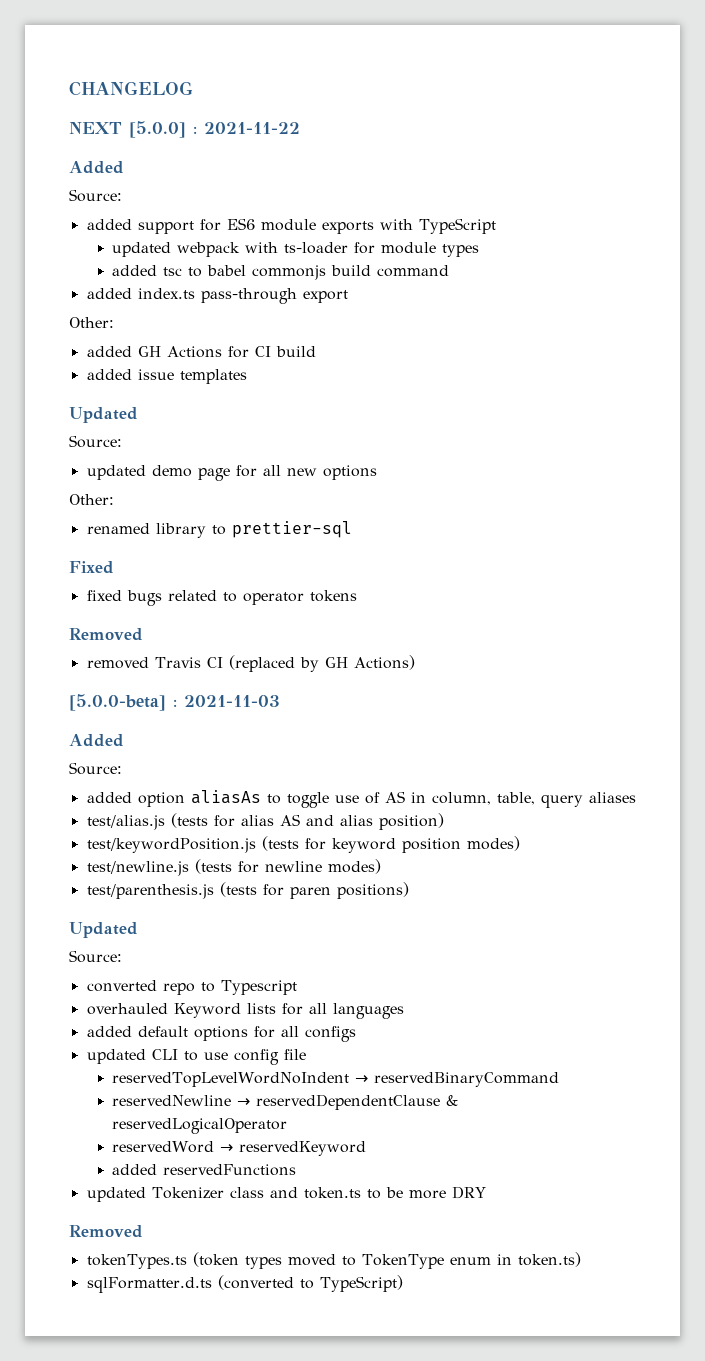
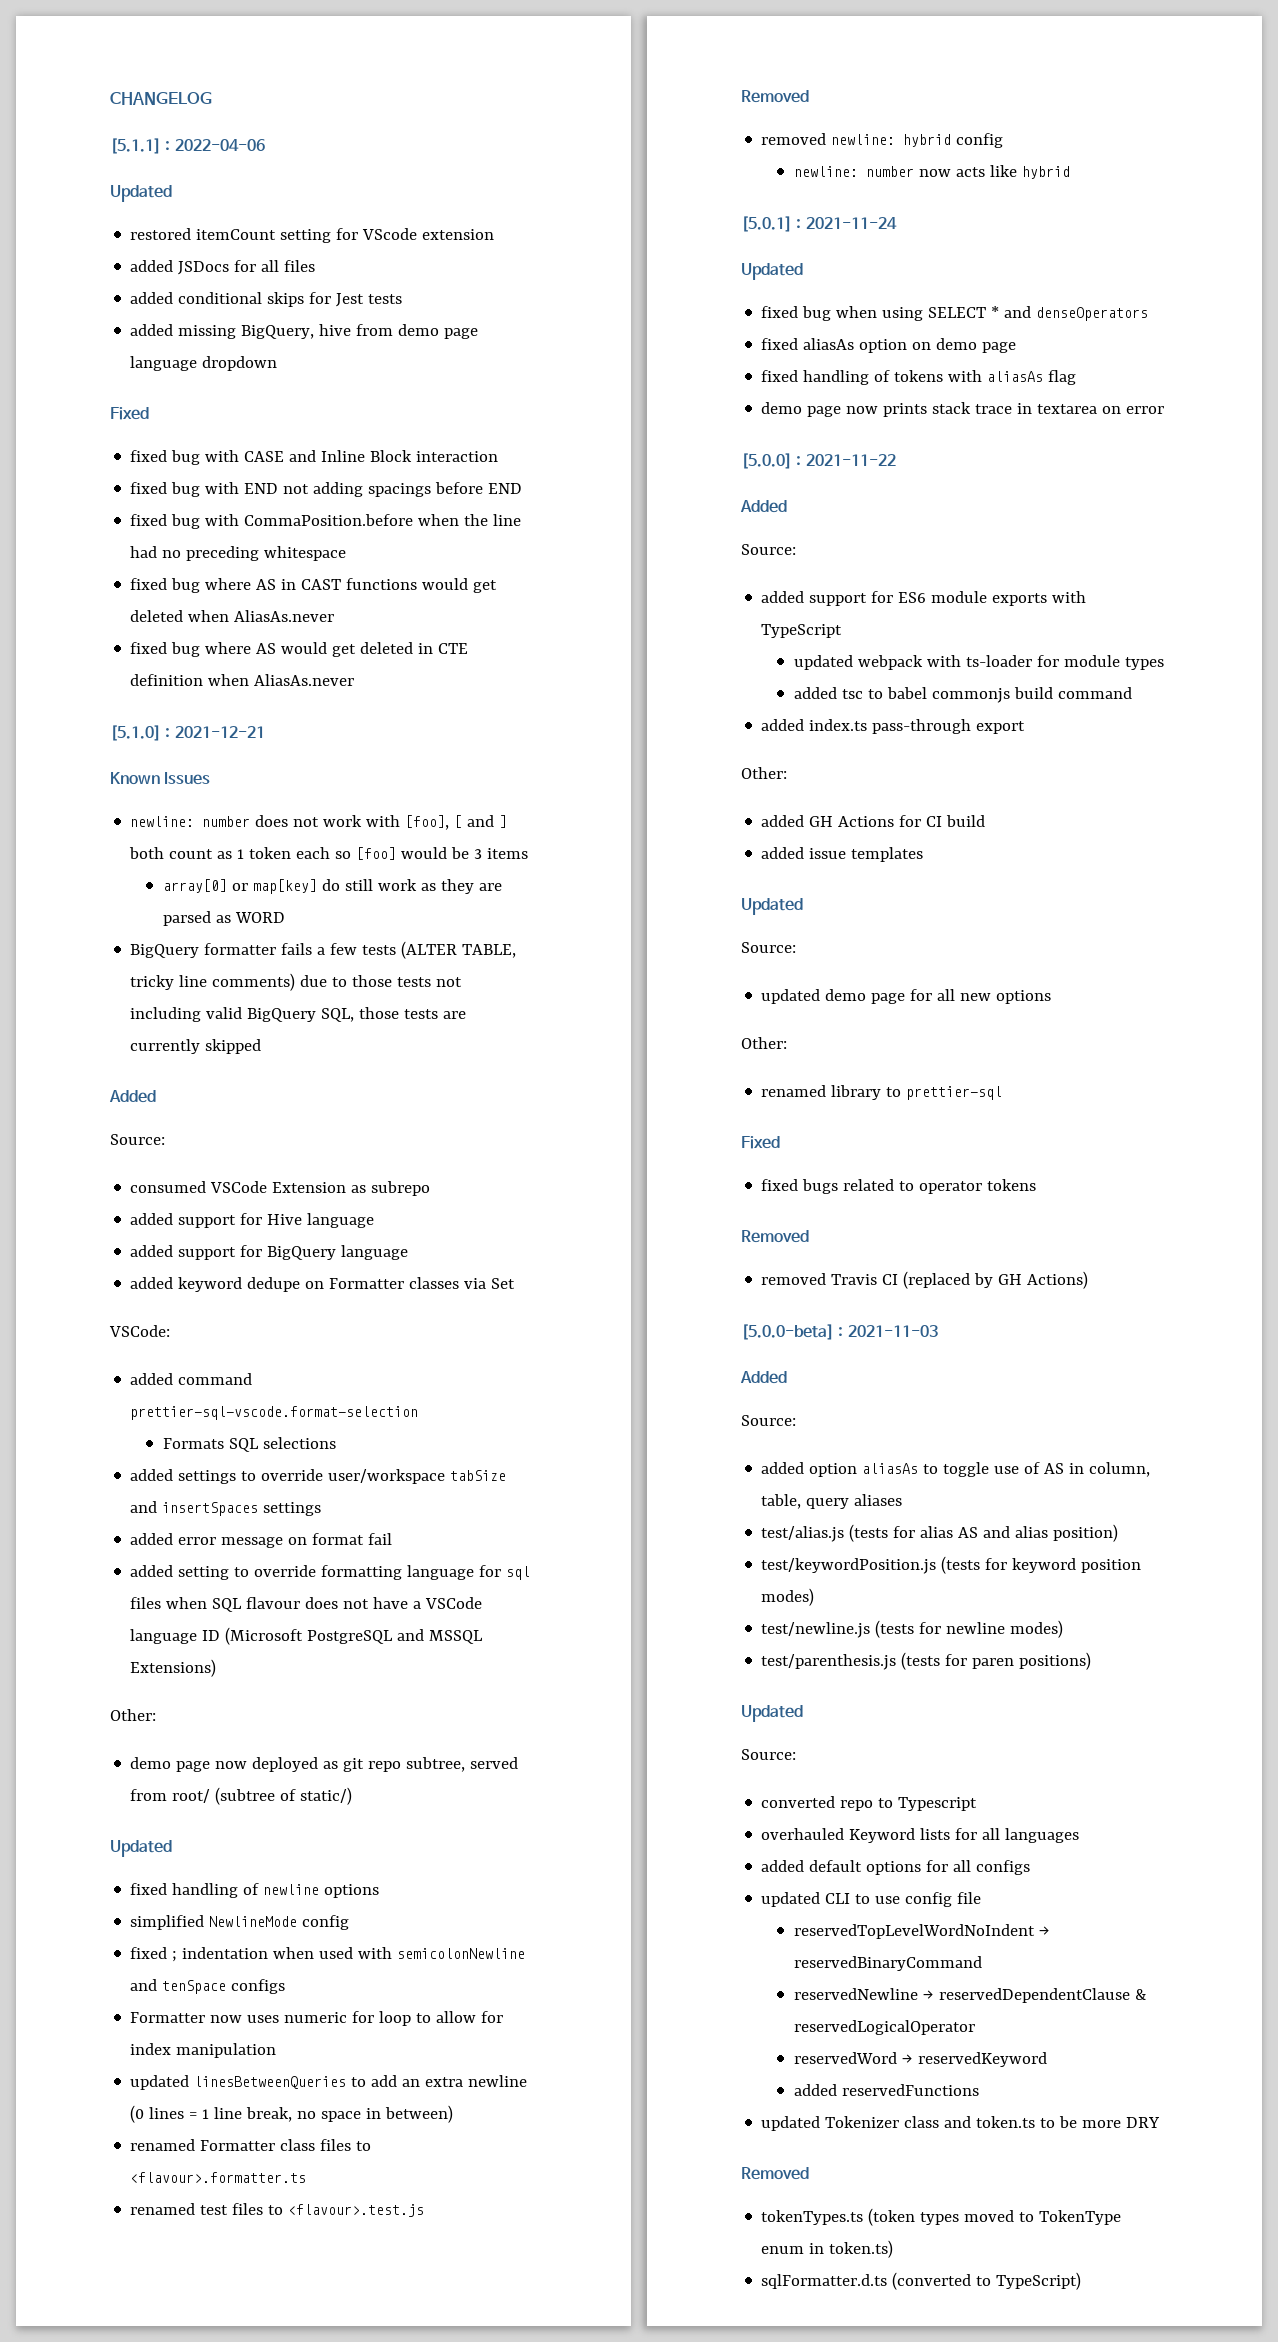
[69,122,122,134] NEXT -> [110,138,265,154] [110,185,172,202] [130,228,495,243] [130,260,316,275] [130,292,403,307] [130,324,479,339] [130,356,278,371] [110,407,149,420] [130,450,499,465] [130,482,523,497] [130,514,522,529] [130,546,347,561] [130,578,498,593] [130,610,335,622] [130,642,469,657] [130,674,355,686] [110,725,265,741] [110,772,211,785] [130,815,508,830] [129,847,529,860] [163,879,502,894] [163,911,286,926] [130,941,517,959] [130,973,463,991] [130,1007,467,1022] [130,1039,262,1054] [109,1090,156,1103] [110,1134,165,1145] [130,1181,431,1196] [130,1213,375,1228] [130,1245,409,1260] [130,1277,516,1292] [109,1325,170,1337] [130,1373,253,1385] [130,1406,419,1420] [163,1437,337,1452] [130,1469,507,1484] [130,1501,322,1516] [130,1533,393,1548] [130,1565,531,1580] [130,1597,483,1612] [130,1627,484,1645] [130,1659,217,1677] [110,1709,156,1721] [130,1757,519,1772] [130,1787,353,1805] [110,1840,172,1857] [130,1883,380,1898] [130,1915,350,1930] [130,1947,526,1962] [130,1979,286,1994] [130,2011,504,2026] [130,2043,277,2058] [130,2075,528,2090] [130,2105,454,2123] [130,2139,372,2151] [130,2172,307,2183] [130,2203,425,2217] [741,90,809,103] [761,133,1004,148] [794,165,1071,179] [741,216,897,232] [741,263,803,280] [761,306,1149,321] [761,338,1017,353] [761,370,1077,385] [761,402,1165,417] [5.1.1] : 2022-04-06 // Updated // restored itemCount setting for VScode extension // added JSDocs for all files // added conditional skips for Jest tests // added missing BigQuery, hive from demo page language dropdown // Fixed // fixed bug with CASE and Inline Block interaction // fixed bug with END not adding spacings before END // fixed bug with CommaPosition.before when the line had no preceding whitespace // fixed bug where AS in CAST functions would get deleted when AliasAs.never // fixed bug where AS would get deleted in CTE definition when AliasAs.never // [5.1.0] : 2021-12-21 // Known Issues // newline: number does not work with [foo], [ and ] both count as 1 token each so [foo] would be 3 items // array[0] or map[key] do still work as they are parsed as WORD // BigQuery formatter fails a few tests (ALTER TABLE, tricky line comments) due to those tests not including valid BigQuery SQL, those tests are currently skipped // Added // Source: // consumed VSCode Extension as subrepo // added support for Hive language // added support for BigQuery language // added keyword dedupe on Formatter classes via Set // VSCode: // added command prettier-sql-vscode.format-selection // Formats SQL selections // added settings to override user/workspace tabSize and insertSpaces settings // added error message on format fail // added setting to override formatting language for sql files when SQL flavour does not have a VSCode language ID (Microsoft PostgreSQL and MSSQL Extensions) // Other: // demo page now deployed as git repo subtree, served from root/ (subtree of static/) // Updated // fixed handling of newline options // simplified NewlineMode config // fixed ; indentation when used with semicolonNewline and tenSpace configs // Formatter now uses numeric for loop to allow for index manipulation // updated linesBetweenQueries to add an extra newline (0 lines = 1 line break, no space in between) // renamed Formatter class files to <flavour>.formatter.ts // renamed test files to <flavour>.test.js // Removed // removed newline: hybrid config // newline: number now acts like hybrid // [5.0.1] : 2021-11-24 // Updated // fixed bug when using SELECT * and denseOperators // fixed aliasAs option on demo page // fixed handling of tokens with aliasAs flag // demo page now prints stack trace in textarea on error //

